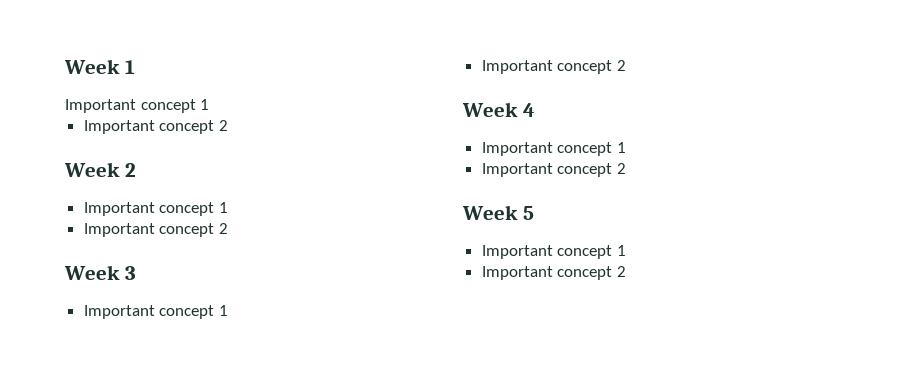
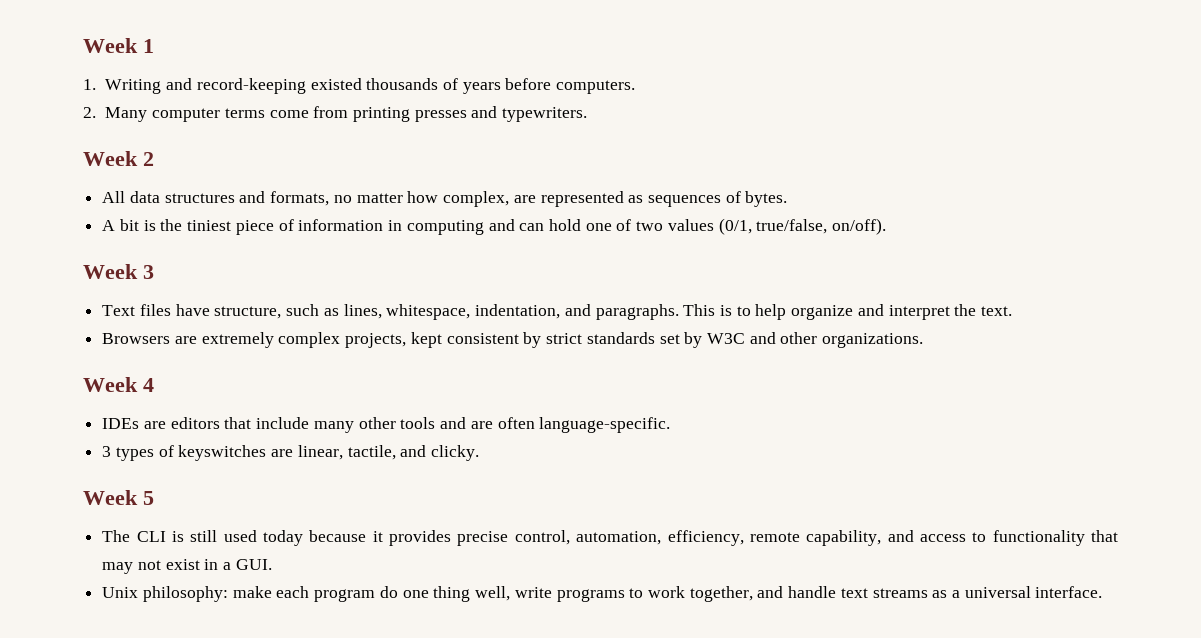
[65,99,210,113] [83,120,228,134] [64,162,136,177] [83,202,228,216] [83,223,228,237] [64,265,136,280] [83,305,228,319] [481,60,626,74] [462,102,535,117] [481,142,626,156] [481,163,626,177] [462,205,534,220] [481,245,626,259] [481,266,626,280] Important concept 1 // Important concept 2 // Week 2 // Important concept 1 // Important concept 2 // Week 3 // Important concept 1 // Important concept 2 // Week 4 // Important concept 1 // Important concept 2 // Week 5 // Important concept 1 // Important concept 2 -> [83,78,636,94] [83,106,588,122] [83,151,154,166] [102,191,788,207] [102,218,887,235] [83,264,154,279] [102,304,1013,320] [102,332,924,348] [83,377,154,392] [102,417,671,433] [102,445,480,461] [83,490,154,505] [102,530,1118,546] [102,559,272,574] [102,586,1103,602] 1. Writing and record-keeping existed thousands of years before computers. // 2. Many computer terms come from printing presses and typewriters. // Week 2 // All data structures and formats, no matter how complex, are represented as sequences of bytes. // A bit is the tiniest piece of information in computing and can hold one of two values (0/1, true/false, on/off). // Week 3 // Text files have structure, such as lines, whitespace, indentation, and paragraphs. This is to help organize and interpret the text. // Browsers are extremely complex projects, kept consistent by strict standards set by W3C and other organizations. // Week 4 // IDEs are editors that include many other tools and are often language-specific. // 3 types of keyswitches are linear, tactile, and clicky. // Week 5 // The CLI is still used today because it provides precise control, automation, efficiency, remote capability, and access to functionality that may not exist in a GUI. // Unix philosophy: make each program do one thing well, write programs to work together, and handle text streams as a universal interface.

